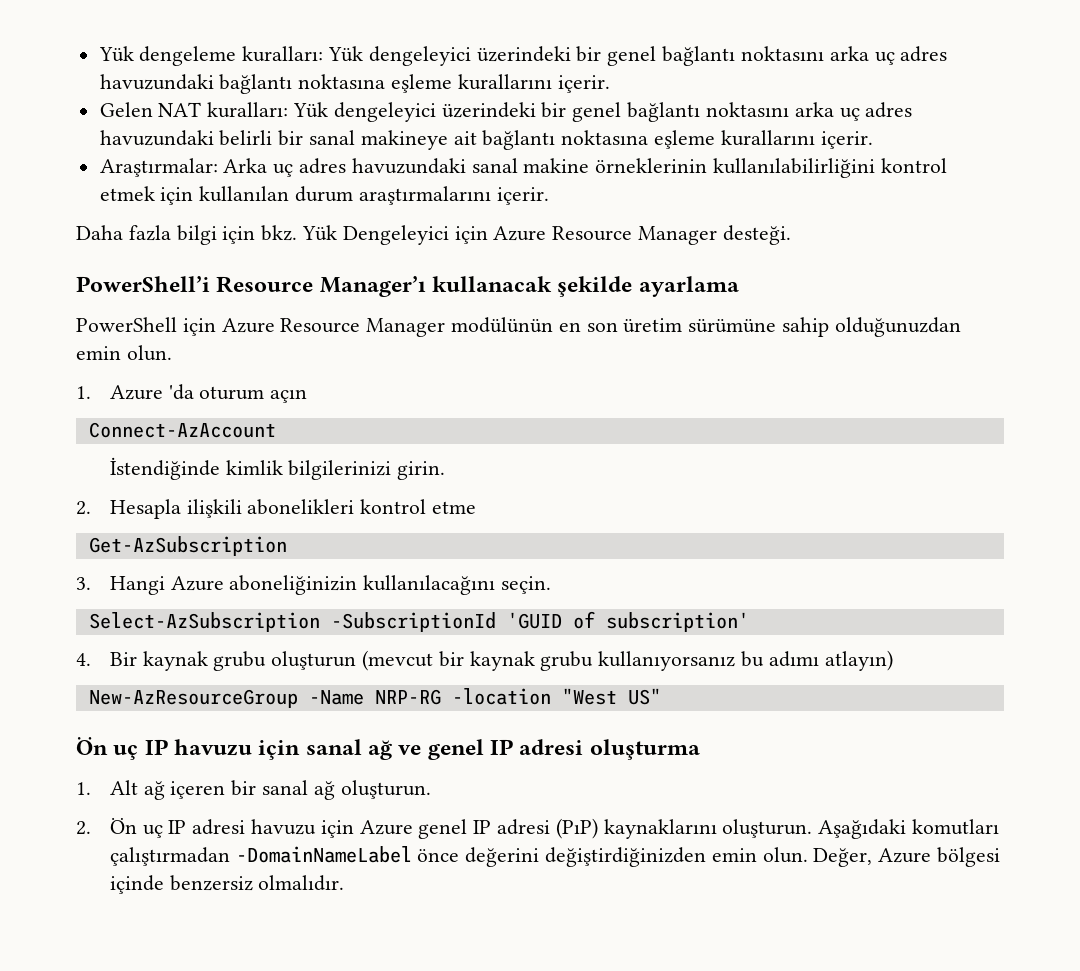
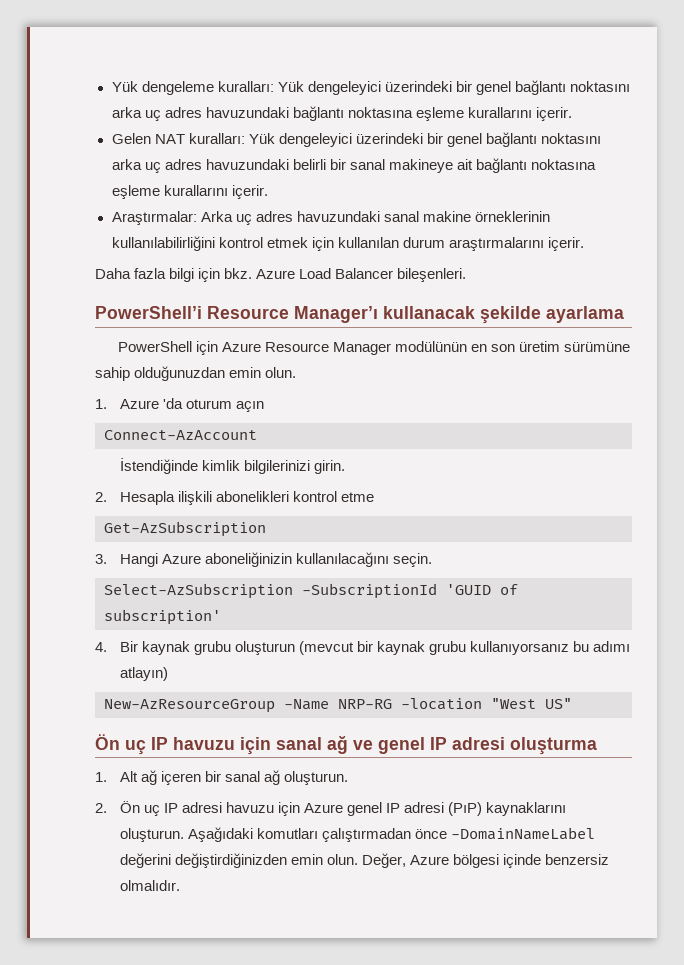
[302,225,791,245] Yük Dengeleyici için Azure Resource Manager desteği. -> [256,268,467,282] Azure Load Balancer bileşenleri.
[235,846,460,863] -DomainNameLabel önce -> [415,827,596,840] önce -DomainNameLabel

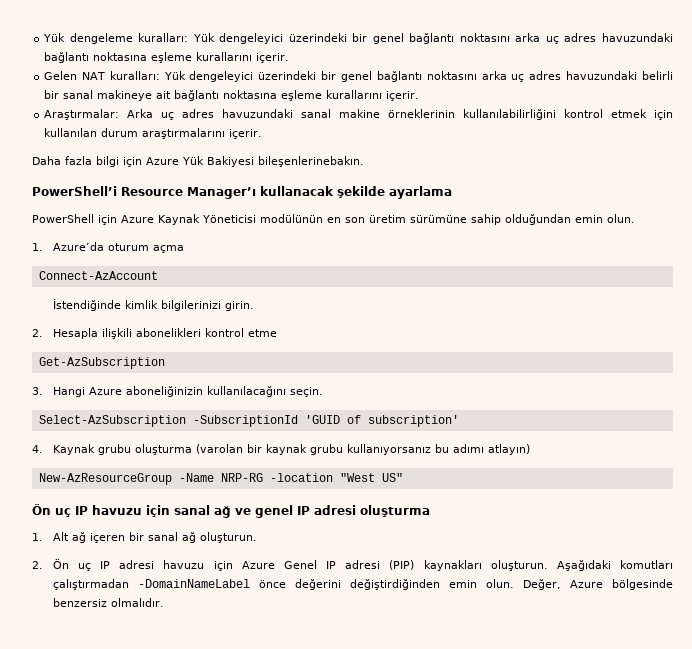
[224,268,467,282] bkz. Azure Load Balancer bileşenleri. -> [146,156,364,167] Azure Yük Bakiyesi bileşenlerinebakın.
[264,342,391,355] Resource Manager -> [158,214,256,225] Kaynak Yöneticisi
[134,366,226,381] olduğunuzdan -> [504,214,571,225] olduğundan
[119,398,264,412] Azure 'da oturum açın -> [52,242,184,253] Azure’da oturum açma
[119,641,355,655] Bir kaynak grubu oluşturun (mevcut -> [52,444,243,455] Kaynak grubu oluşturma (varolan
[347,802,567,816] genel IP adresi (PıP) kaynaklarını -> [283,560,482,571] Genel IP adresi (PIP) kaynakları
[415,827,596,840] [119,853,287,868] önce -DomainNameLabel değerini değiştirdiğinizden -> [137,579,440,590] -DomainNameLabel önce değerini değiştirdiğinden
[453,854,542,868] bölgesi içinde -> [612,579,674,590] bölgesinde

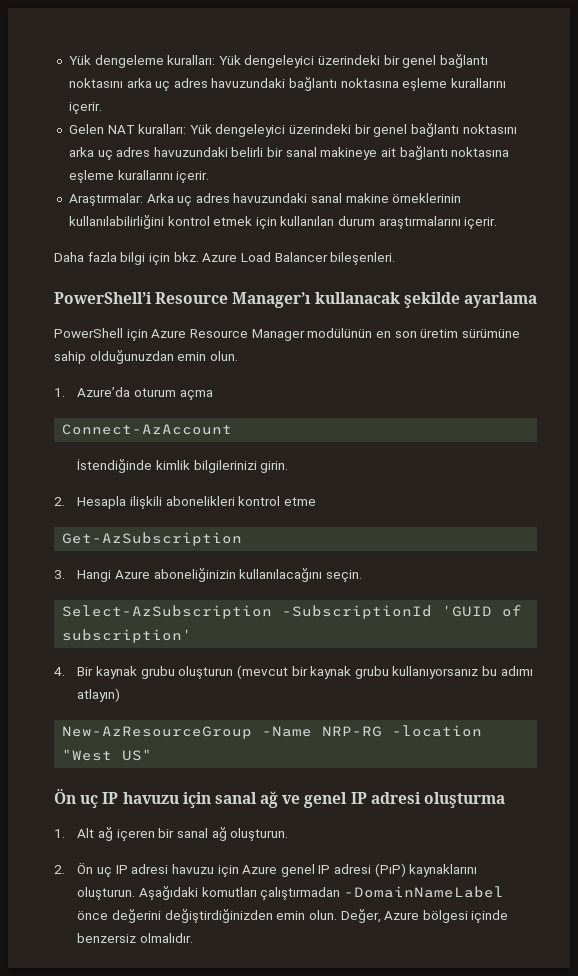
[146,156,364,167] Azure Yük Bakiyesi bileşenlerinebakın. -> [173,252,396,265] bkz. Azure Load Balancer bileşenleri.
[158,214,256,225] Kaynak Yöneticisi -> [189,329,305,341] Resource Manager
[504,214,571,225] olduğundan -> [89,350,174,364] olduğunuzdan
[52,444,243,455] Kaynak grubu oluşturma (varolan -> [77,665,288,679] Bir kaynak grubu oluşturun (mevcut
[283,560,482,571] Genel IP adresi (PIP) kaynakları -> [280,863,478,877] genel IP adresi (PıP) kaynaklarını
[349,579,440,590] değiştirdiğinden -> [164,909,273,923] değiştirdiğinizden
[612,579,674,590] bölgesinde -> [422,910,509,923] bölgesi içinde

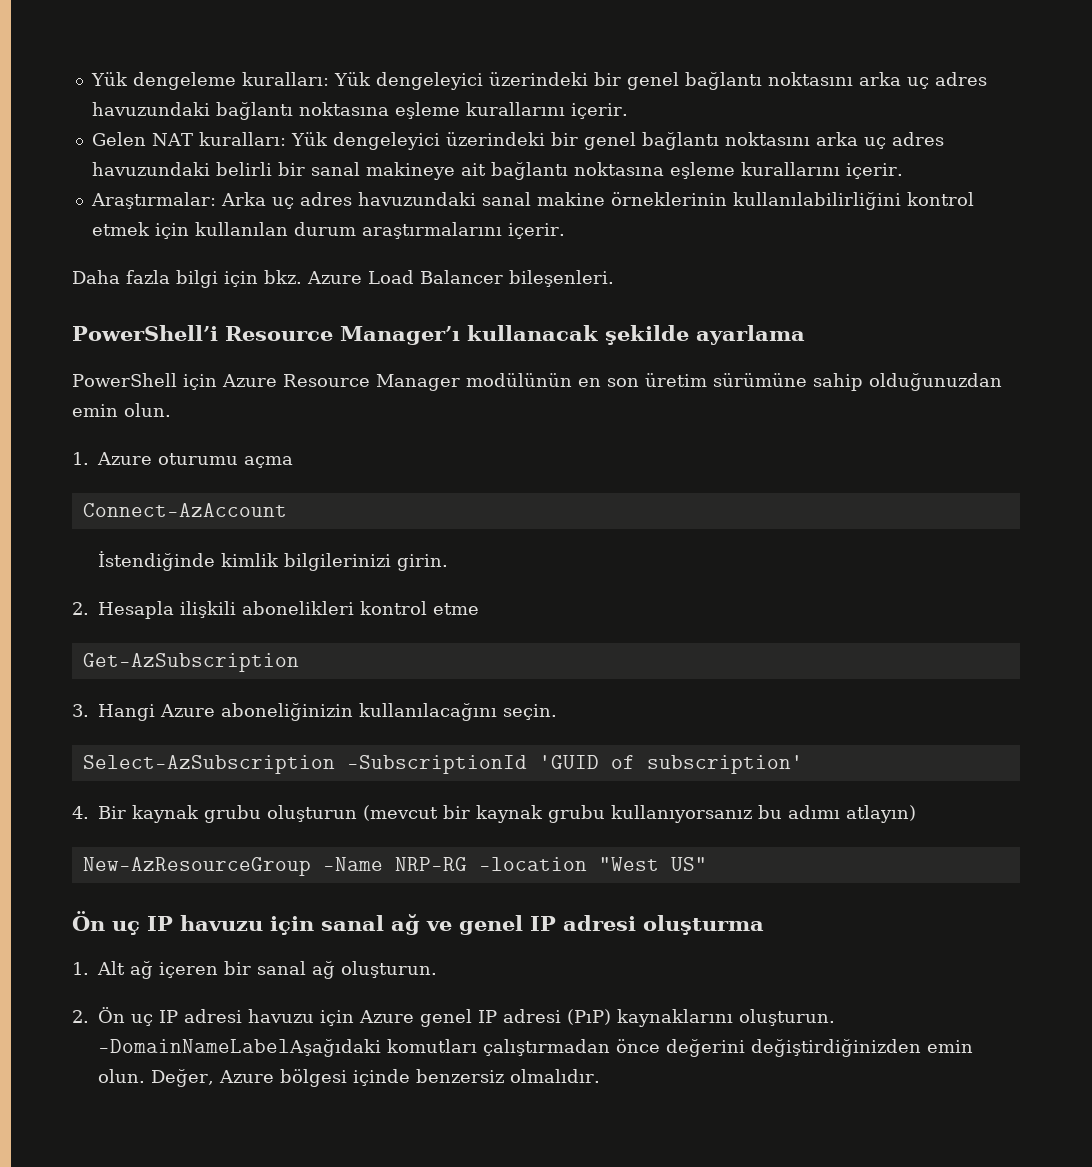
[77,387,176,397] Azure’da oturum -> [97,452,238,465] Azure oturumu
[138,886,198,900] Aşağıdaki -> [98,1039,381,1057] -DomainNameLabelAşağıdaki
[343,886,504,898] -DomainNameLabel -> (610, 1047) none

